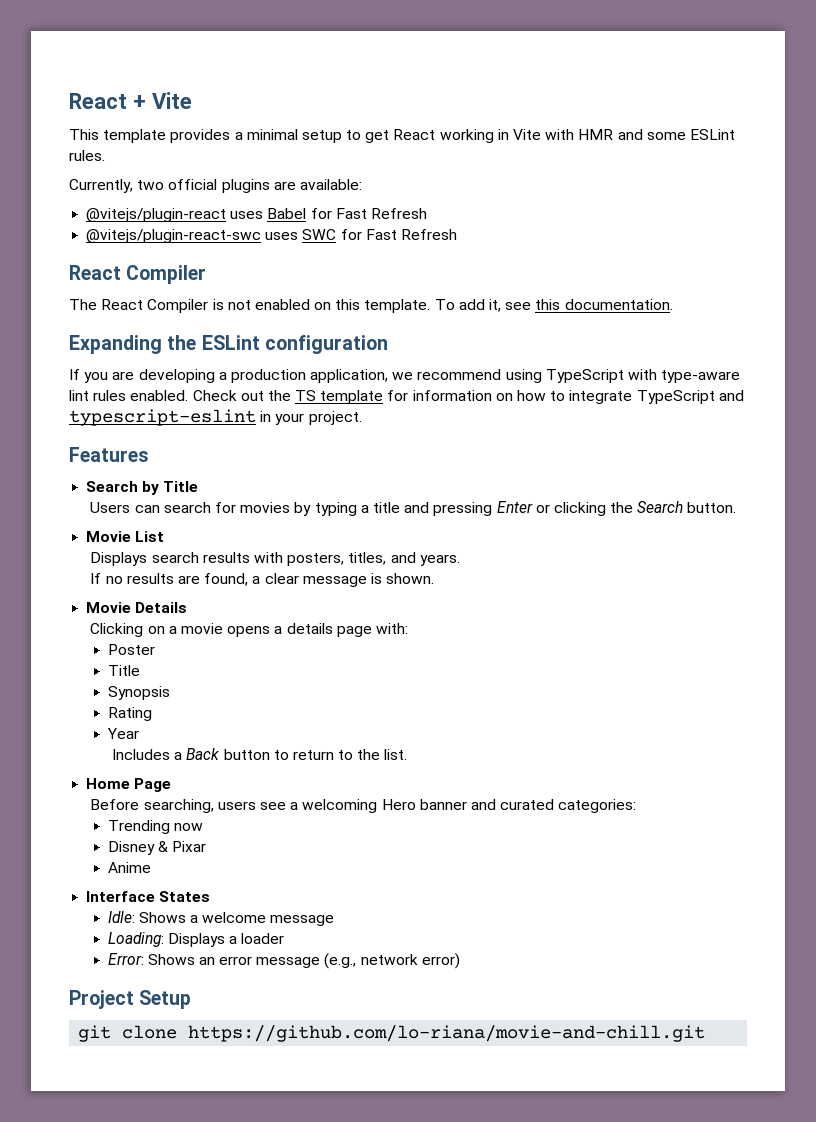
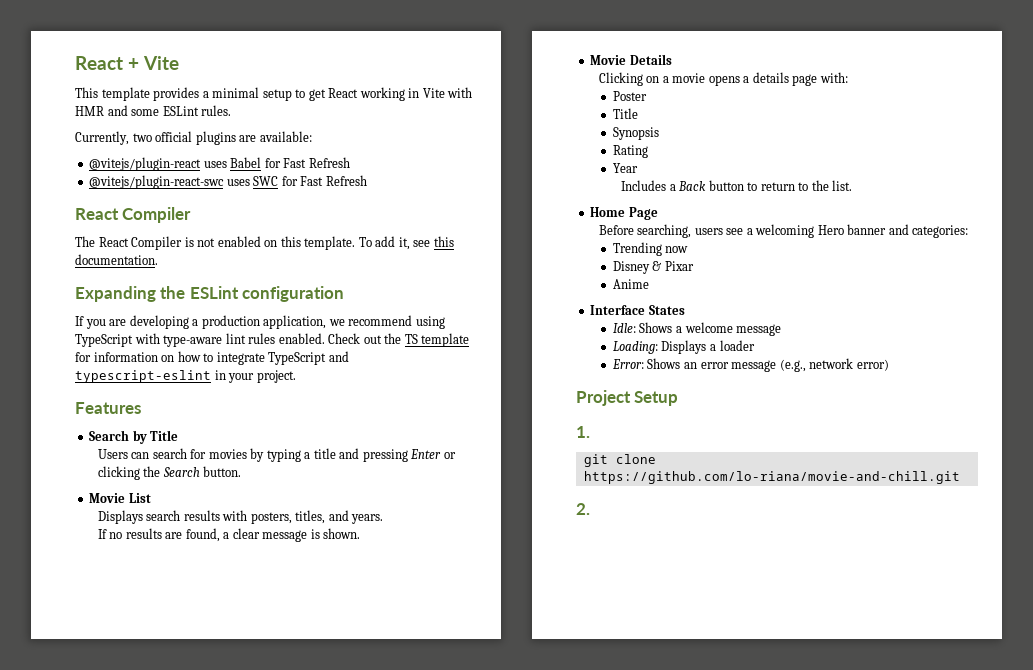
[500,799,555,810] curated -> (909, 229) none
(192, 999) none -> [576,426,590,438] // 1.
(706, 1033) none -> [576,503,590,515] // 2.

